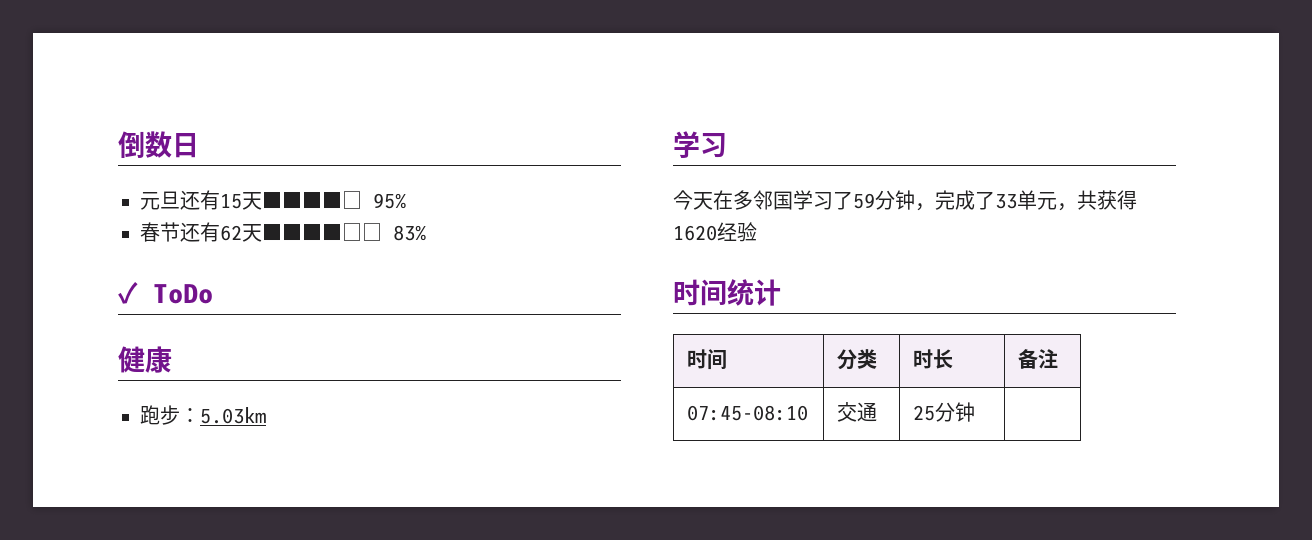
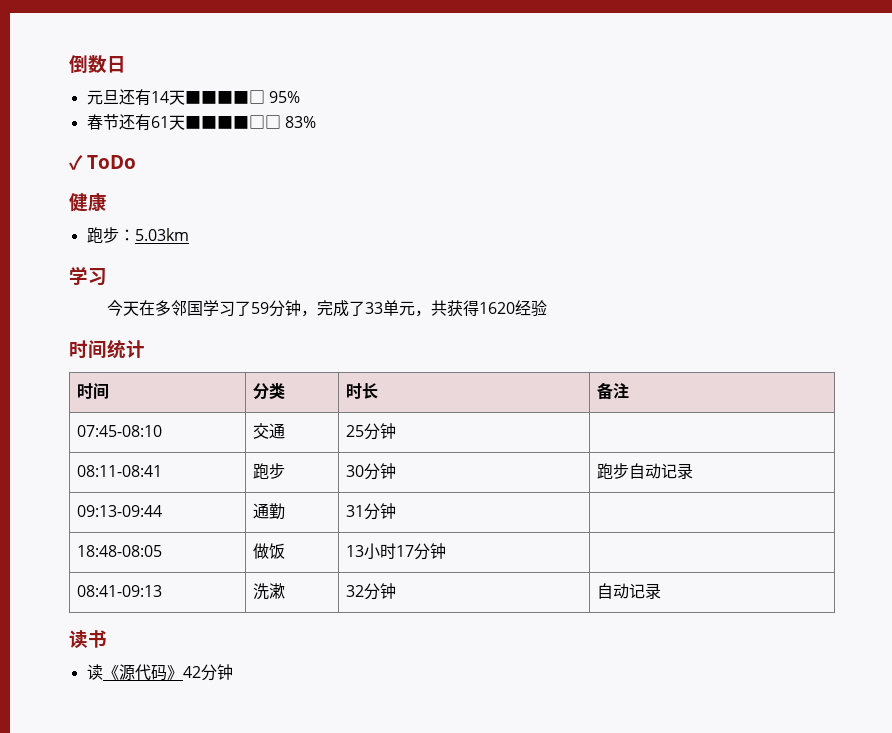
[220,194,242,209] 15 -> [150,91,169,103] 14
[220,225,242,241] 62 -> [150,116,169,128] 61
(976, 412) none -> [76,465,162,477] [252,463,285,479] [345,463,396,480] [596,463,693,479] [76,505,162,517] [252,503,285,520] [345,503,396,520] [76,545,162,557] [252,543,285,559] [345,543,446,560] [76,585,162,597] [252,583,285,600] [345,583,396,600] [596,583,661,599] [69,630,107,649] [86,664,233,681] // 08:11-08:41 | 跑步 | 30分钟 | 跑步自动记录 // 09:13-09:44 | 通勤 | 31分钟 | // 18:48-08:05 | 做饭 | 13小时17分钟 | // 08:41-09:13 | 洗漱 | 32分钟 | 自动记录 // 读书 // 读《源代码》42分钟

